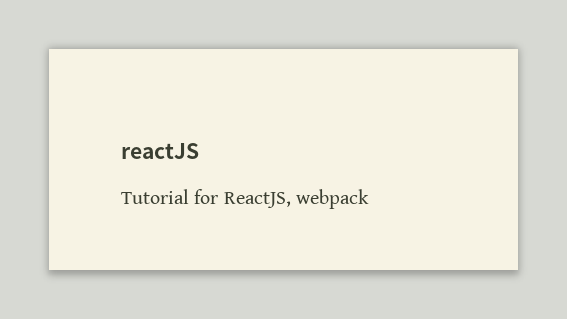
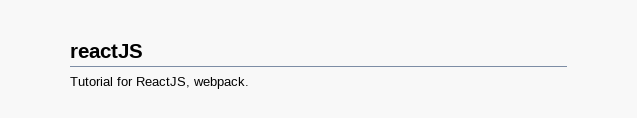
[295,189,369,209] webpack -> [193,77,249,89] webpack.

